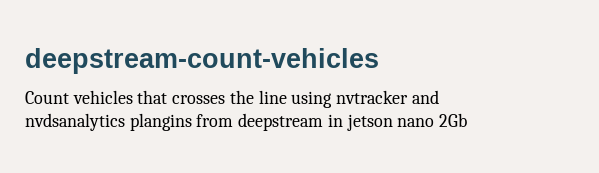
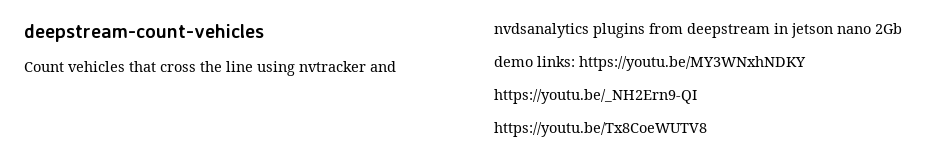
[172,95,226,104] crosses -> [160,64,196,72] cross
[129,113,192,131] plangins -> [593,23,645,38] plugins
(468, 120) none -> [494,56,806,71] [494,89,697,104] [494,122,707,137] // demo links: https://youtu.be/MY3WNxhNDKY // https://youtu.be/_NH2Ern9-QI // https://youtu.be/Tx8CoeWUTV8

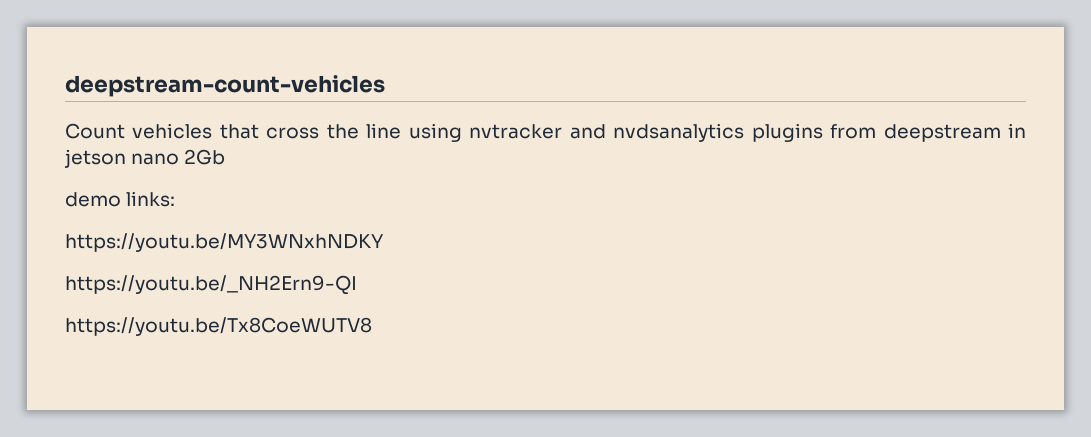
(575, 61) none -> (176, 199) //

